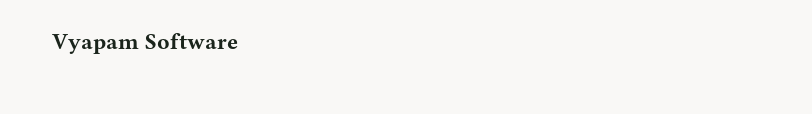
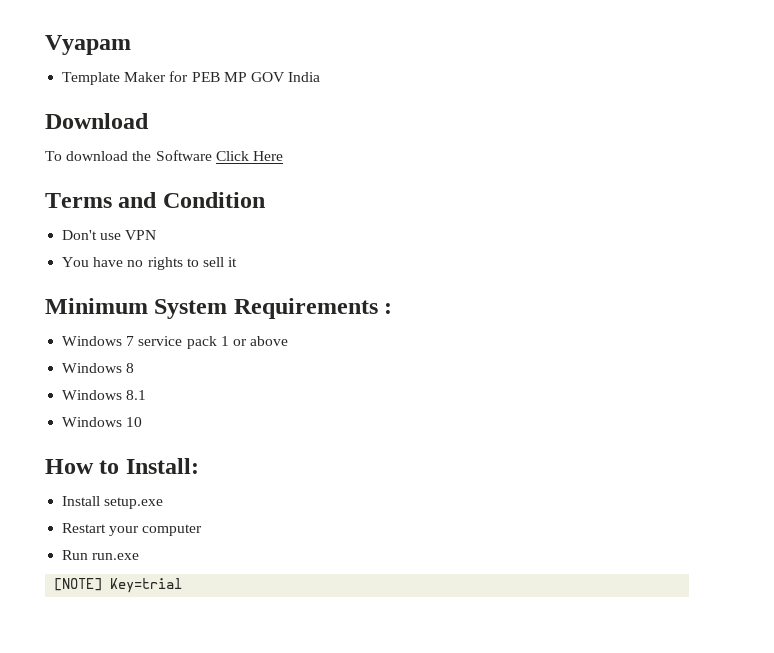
[145,33,239,49] Software -> [62,71,321,85] [45,113,149,129] [45,150,283,161] [45,192,265,208] [62,230,157,240] [62,257,238,270] [45,298,393,319] [62,336,289,349] [62,363,135,373] [62,390,147,400] [62,417,143,427] [45,458,199,474] [62,496,164,509] [62,523,203,536] [62,550,140,560] [54,578,183,593] // Template Maker for PEB MP GOV India // Download // To download the Software Click Here // Terms and Condition // Don't use VPN // You have no rights to sell it // Minimum System Requirements : // Windows 7 service pack 1 or above // Windows 8 // Windows 8.1 // Windows 10 // How to Install: // Install setup.exe // Restart your computer // Run run.exe // [NOTE] Key=trial

